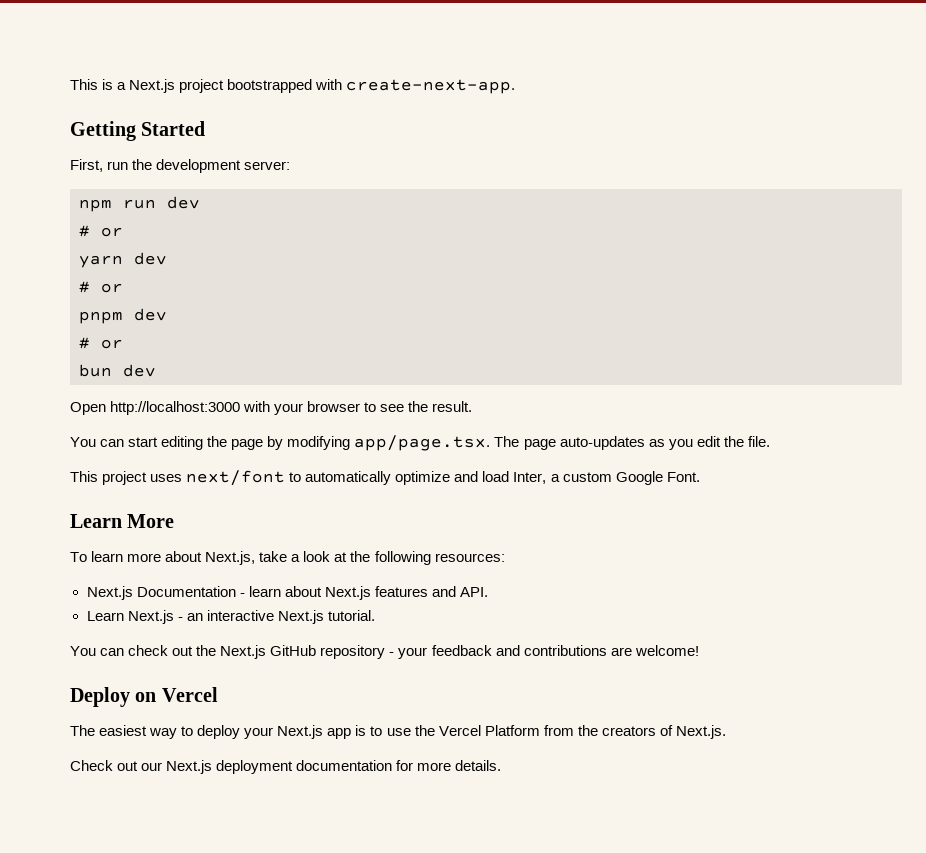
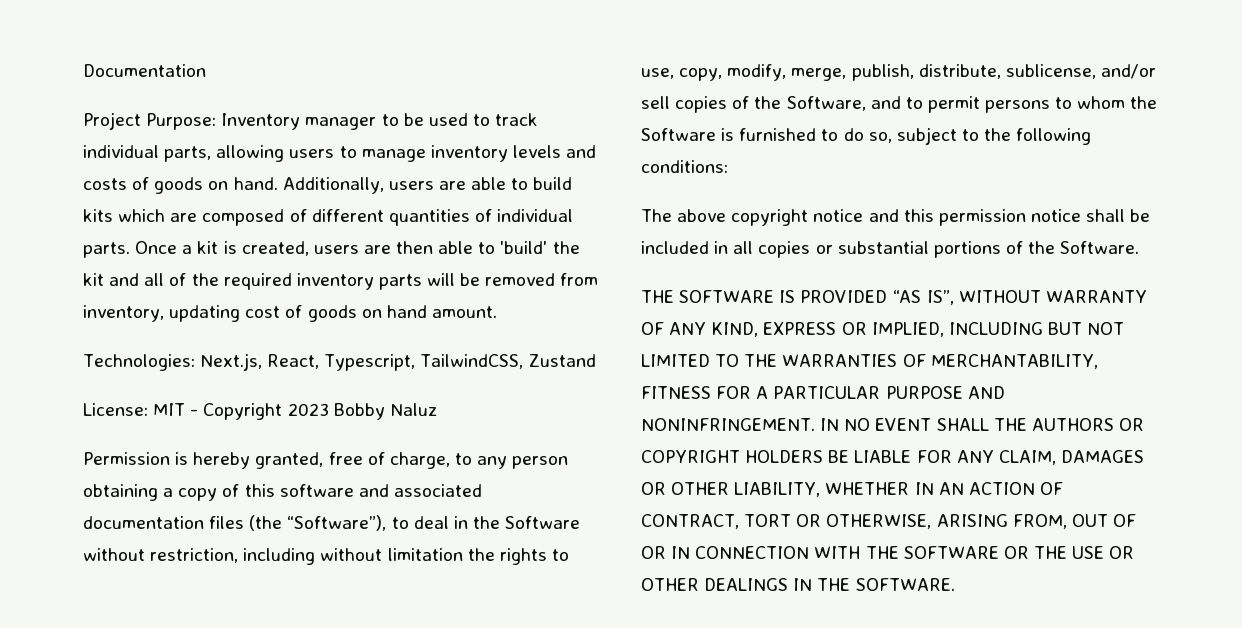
[70,79,516,94] [70,121,206,141] [70,159,291,173] [79,196,200,212] [79,225,123,237] [79,252,167,268] [79,281,123,293] [79,308,167,324] [79,337,123,349] [79,364,156,377] [70,401,473,415] [70,435,770,451] [70,470,700,486] [70,514,175,528] [70,551,505,565] [86,586,488,600] [86,610,375,624] [70,645,699,659] [70,687,218,707] [70,725,726,739] [70,760,502,774] This is a Next.js project bootstrapped with create-next-app. // Getting Started // First, run the development server: // npm run dev // # or // yarn dev // # or // pnpm dev // # or // bun dev // Open http://localhost:3000 with your browser to see the result. // You can start editing the page by modifying app/page.tsx. The page auto-updates as you edit the file. // This project uses next/font to automatically optimize and load Inter, a custom Google Font. // Learn More // To learn more about Next.js, take a look at the following resources: // Next.js Documentation - learn about Next.js features and API. // Learn Next.js - an interactive Next.js tutorial. // You can check out the Next.js GitHub repository - your feedback and contributions are welcome! // Deploy on Vercel // The easiest way to deploy your Next.js app is to use the Vercel Platform from the creators of Next.js. // Check out our Next.js deployment documentation for more details. -> [83,64,206,77] [83,112,539,130] [83,145,597,162] [83,177,573,194] [83,209,574,226] [83,241,580,258] [83,273,599,290] [83,305,497,322] [83,353,596,371] [83,403,437,420] [83,452,569,469] [83,484,482,501] [83,515,581,531] [83,548,569,565] [641,64,1156,81] [641,96,1158,113] [641,127,1092,145] [641,160,728,173] [641,209,1151,226] [641,241,1140,258] [641,290,1147,305] [641,322,1125,337] [641,354,1098,369] [641,386,1005,399] [641,418,1144,431] [641,450,1144,465] [641,482,1063,497] [641,514,1136,529] [641,546,1135,559] [641,578,955,591] Documentation // Project Purpose: Inventory manager to be used to track individual parts, allowing users to manage inventory levels and costs of goods on hand. Additionally, users are able to build kits which are composed of different quantities of individual parts. Once a kit is created, users are then able to 'build' the kit and all of the required inventory parts will be removed from inventory, updating cost of goods on hand amount. // Technologies: Next.js, React, Typescript, TailwindCSS, Zustand // License: MIT - Copyright 2023 Bobby Naluz // Permission is hereby granted, free of charge, to any person obtaining a copy of this software and associated documentation files (the “Software”), to deal in the Software without restriction, including without limitation the rights to use, copy, modify, merge, publish, distribute, sublicense, and/or sell copies of the Software, and to permit persons to whom the Software is furnished to do so, subject to the following conditions: // The above copyright notice and this permission notice shall be included in all copies or substantial portions of the Software. // THE SOFTWARE IS PROVIDED “AS IS”, WITHOUT WARRANTY OF ANY KIND, EXPRESS OR IMPLIED, INCLUDING BUT NOT LIMITED TO THE WARRANTIES OF MERCHANTABILITY, FITNESS FOR A PARTICULAR PURPOSE AND NONINFRINGEMENT. IN NO EVENT SHALL THE AUTHORS OR COPYRIGHT HOLDERS BE LIABLE FOR ANY CLAIM, DAMAGES OR OTHER LIABILITY, WHETHER IN AN ACTION OF CONTRACT, TORT OR OTHERWISE, ARISING FROM, OUT OF OR IN CONNECTION WITH THE SOFTWARE OR THE USE OR OTHER DEALINGS IN THE SOFTWARE.

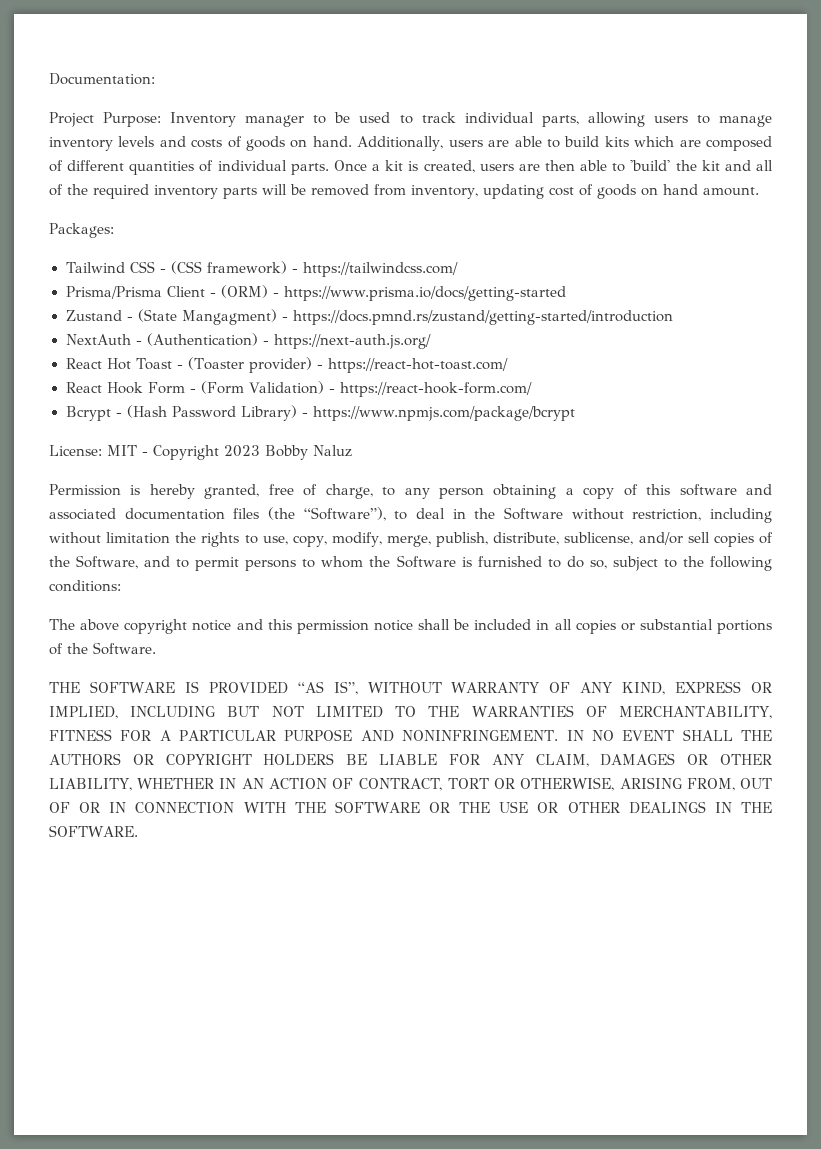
[83,64,206,77] Documentation -> [49,73,155,85] Documentation:
[83,353,596,371] Technologies: Next.js, React, Typescript, TailwindCSS, Zustand -> [49,223,114,238] [65,261,459,277] [65,285,567,301] [65,309,673,325] [65,333,431,349] [65,357,509,373] [65,381,533,397] [65,405,576,421] Packages: // Tailwind CSS - (CSS framework) - https://tailwindcss.com/ // Prisma/Prisma Client - (ORM) - https://www.prisma.io/docs/getting-started // Zustand - (State Mangagment) - https://docs.pmnd.rs/zustand/getting-started/introduction // NextAuth - (Authentication) - https://next-auth.js.org/ // React Hot Toast - (Toaster provider) - https://react-hot-toast.com/ // React Hook Form - (Form Validation) - https://react-hook-form.com/ // Bcrypt - (Hash Password Library) - https://www.npmjs.com/package/bcrypt

